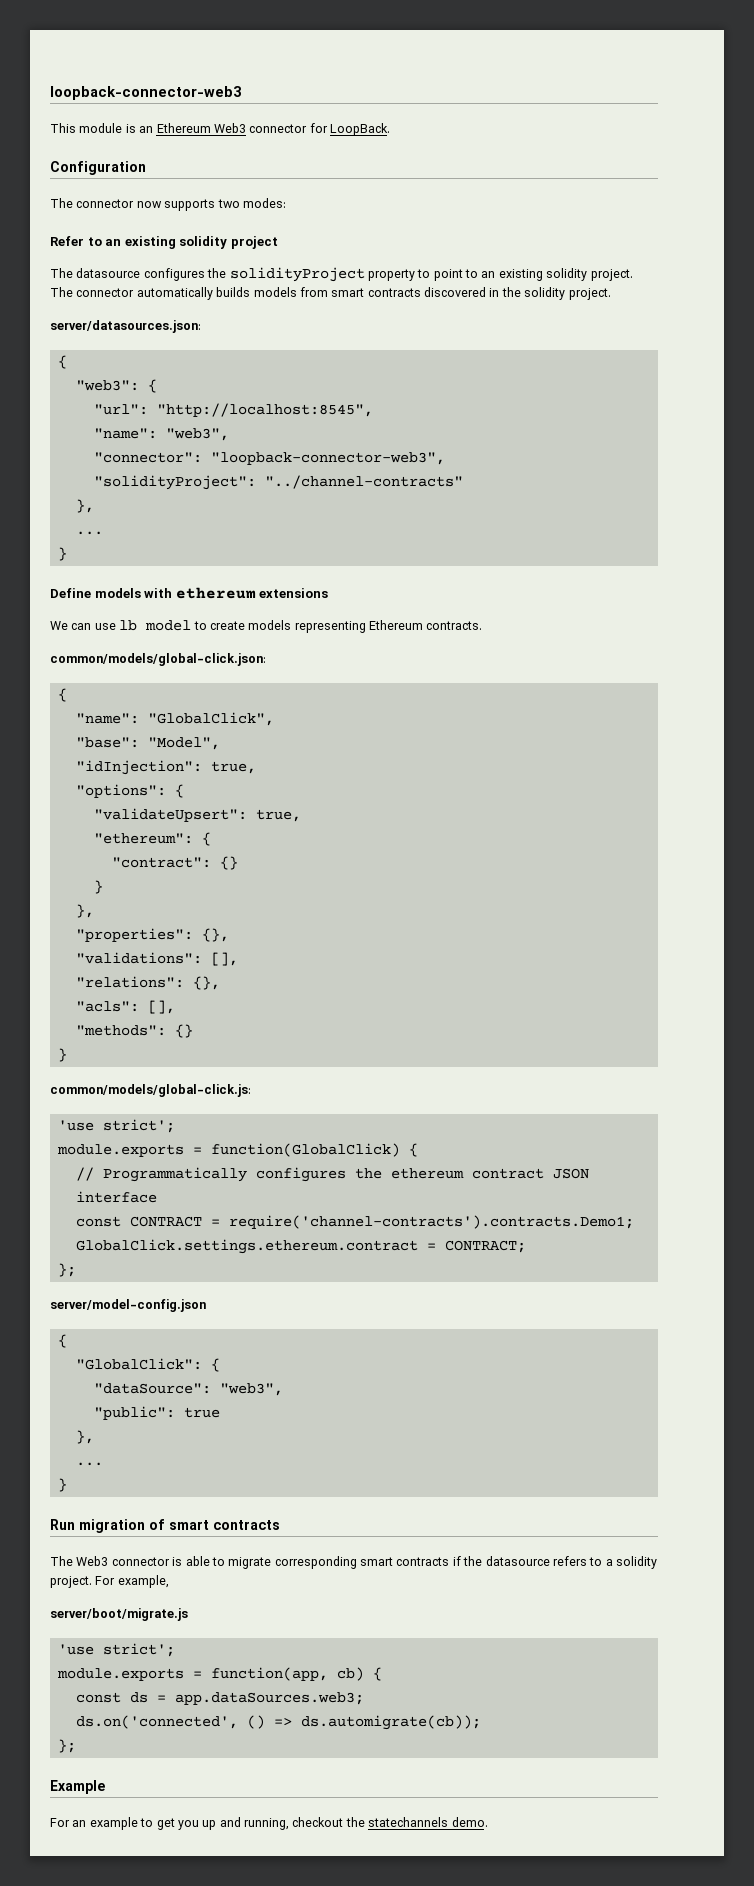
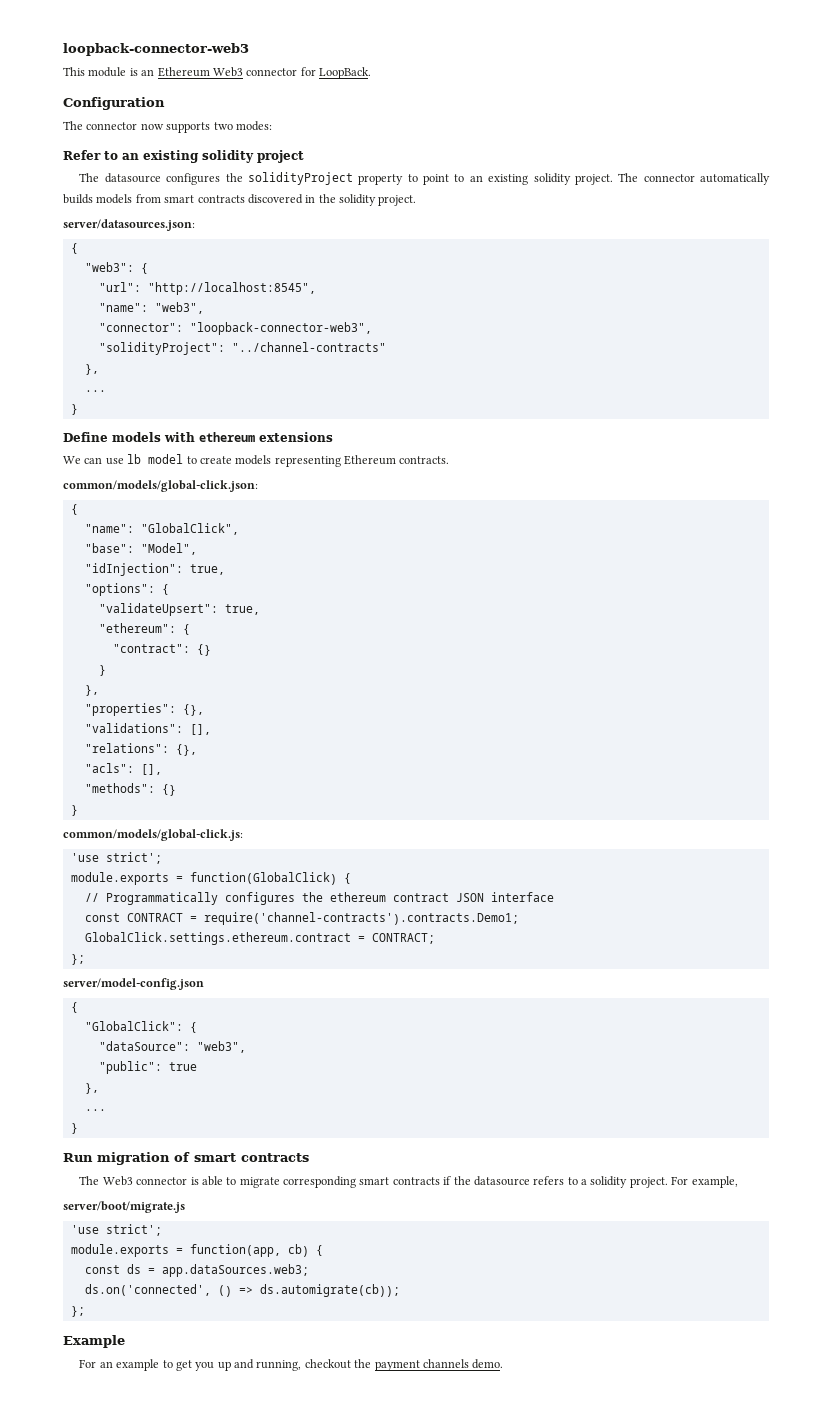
[368,1817,449,1827] statechannels -> [374,1359,469,1371] payment channels

